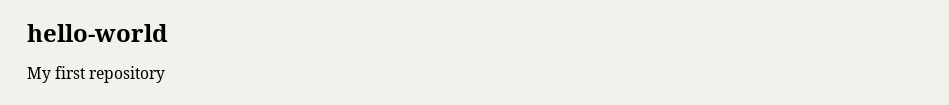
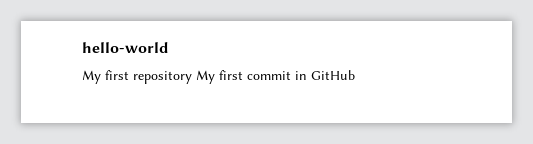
(166, 74) none -> [196,70,355,84] My first commit in GitHub

